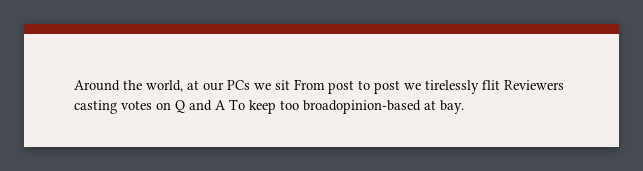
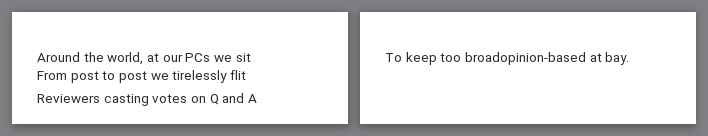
(290, 85) none -> (251, 57) //
(500, 85) none -> (246, 75) //
(226, 105) none -> (257, 98) //

